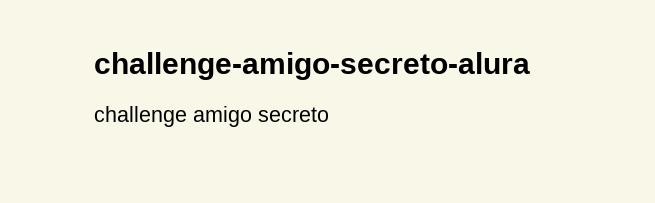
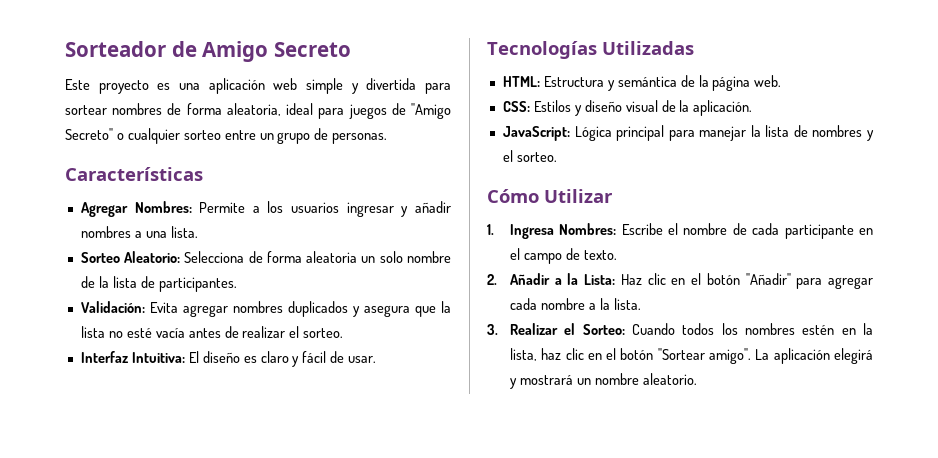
[94,52,530,80] [94,106,329,127] challenge-amigo-secreto-alura // challenge amigo secreto -> [65,41,351,62] [65,78,451,94] [65,103,452,119] [65,128,388,144] [65,167,203,181] [80,201,452,217] [80,226,198,238] [80,251,452,263] [80,276,237,292] [80,301,452,317] [80,326,344,338] [80,351,377,367] [487,41,694,59] [502,75,782,91] [502,100,753,116] [502,125,875,141] [502,150,557,162] [487,189,613,203] [487,223,873,239] [509,248,617,264] [487,273,873,289] [509,298,641,310] [487,323,873,335] [509,348,873,364] [509,373,697,389] Sorteador de Amigo Secreto // Este proyecto es una aplicación web simple y divertida para sortear nombres de forma aleatoria, ideal para juegos de "Amigo Secreto" o cualquier sorteo entre un grupo de personas. // Características // Agregar Nombres: Permite a los usuarios ingresar y añadir nombres a una lista. // Sorteo Aleatorio: Selecciona de forma aleatoria un solo nombre de la lista de participantes. // Validación: Evita agregar nombres duplicados y asegura que la lista no esté vacía antes de realizar el sorteo. // Interfaz Intuitiva: El diseño es claro y fácil de usar. // Tecnologías Utilizadas // HTML: Estructura y semántica de la página web. // CSS: Estilos y diseño visual de la aplicación. // JavaScript: Lógica principal para manejar la lista de nombres y el sorteo. // Cómo Utilizar // 1. Ingresa Nombres: Escribe el nombre de cada participante en el campo de texto. // 2. Añadir a la Lista: Haz clic en el botón "Añadir" para agregar cada nombre a la lista. // 3. Realizar el Sorteo: Cuando todos los nombres estén en la lista, haz clic en el botón "Sortear amigo". La aplicación elegirá y mostrará un nombre aleatorio.

